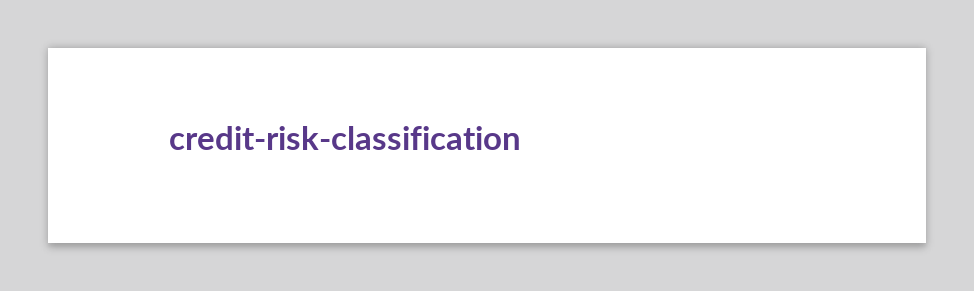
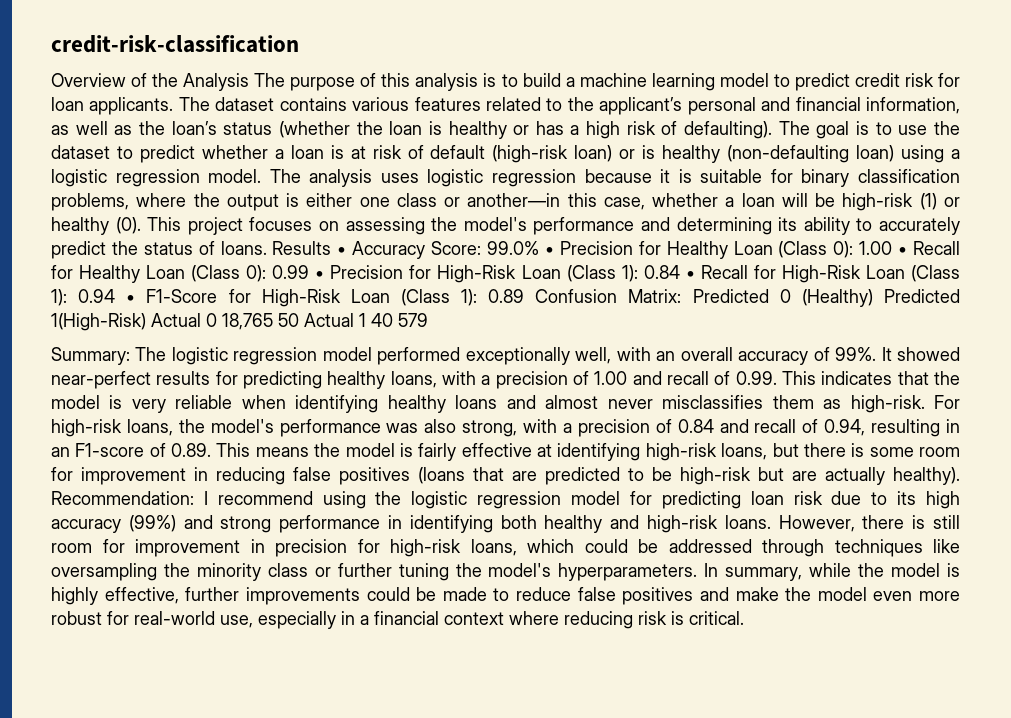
(521, 138) none -> [51,73,960,91] [51,97,961,115] [51,121,961,139] [51,145,960,163] [51,169,960,187] [51,193,961,211] [51,217,961,235] [51,241,961,259] [51,265,961,283] [51,289,960,307] [51,313,428,331] [51,347,961,365] [51,371,961,389] [51,395,961,413] [51,419,961,437] [51,443,960,461] [51,467,960,485] [51,491,961,509] [51,515,960,533] [51,539,960,557] [51,563,960,581] [51,587,960,605] [51,611,744,629] // Overview of the Analysis The purpose of this analysis is to build a machine learning model to predict credit risk for loan applicants. The dataset contains various features related to the applicant’s personal and financial information, as well as the loan’s status (whether the loan is healthy or has a high risk of defaulting). The goal is to use the dataset to predict whether a loan is at risk of default (high-risk loan) or is healthy (non-defaulting loan) using a logistic regression model. The analysis uses logistic regression because it is suitable for binary classification problems, where the output is either one class or another—in this case, whether a loan will be high-risk (1) or healthy (0). This project focuses on assessing the model's performance and determining its ability to accurately predict the status of loans. Results • Accuracy Score: 99.0% • Precision for Healthy Loan (Class 0): 1.00 • Recall for Healthy Loan (Class 0): 0.99 • Precision for High-Risk Loan (Class 1): 0.84 • Recall for High-Risk Loan (Class 1): 0.94 • F1-Score for High-Risk Loan (Class 1): 0.89 Confusion Matrix: Predicted 0 (Healthy) Predicted 1(High-Risk) Actual 0 18,765 50 Actual 1 40 579 // Summary: The logistic regression model performed exceptionally well, with an overall accuracy of 99%. It showed near-perfect results for predicting healthy loans, with a precision of 1.00 and recall of 0.99. This indicates that the model is very reliable when identifying healthy loans and almost never misclassifies them as high-risk. For high-risk loans, the model's performance was also strong, with a precision of 0.84 and recall of 0.94, resulting in an F1-score of 0.89. This means the model is fairly effective at identifying high-risk loans, but there is some room for improvement in reducing false positives (loans that are predicted to be high-risk but are actually healthy). Recommendation: I recommend using the logistic regression model for predicting loan risk due to its high accuracy (99%) and strong performance in identifying both healthy and high-risk loans. However, there is still room for improvement in precision for high-risk loans, which could be addressed through techniques like oversampling the minority class or further tuning the model's hyperparameters. In summary, while the model is highly effective, further improvements could be made to reduce false positives and make the model even more robust for real-world use, especially in a financial context where reducing risk is critical.

